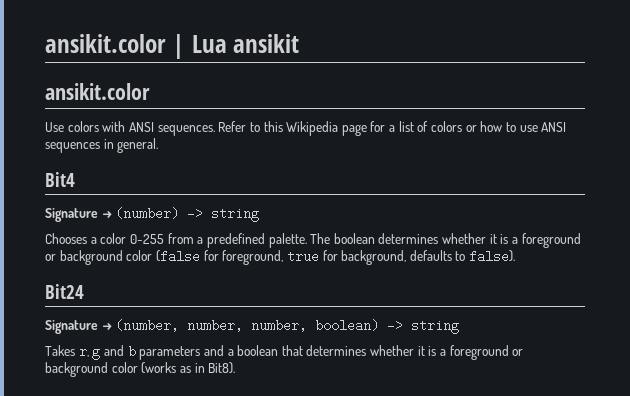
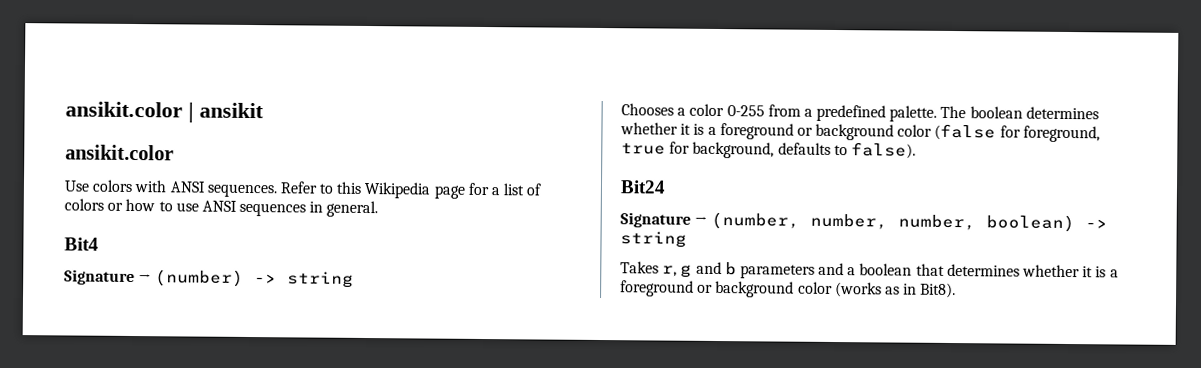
[191,35,227,53] Lua -> (194, 112) none

